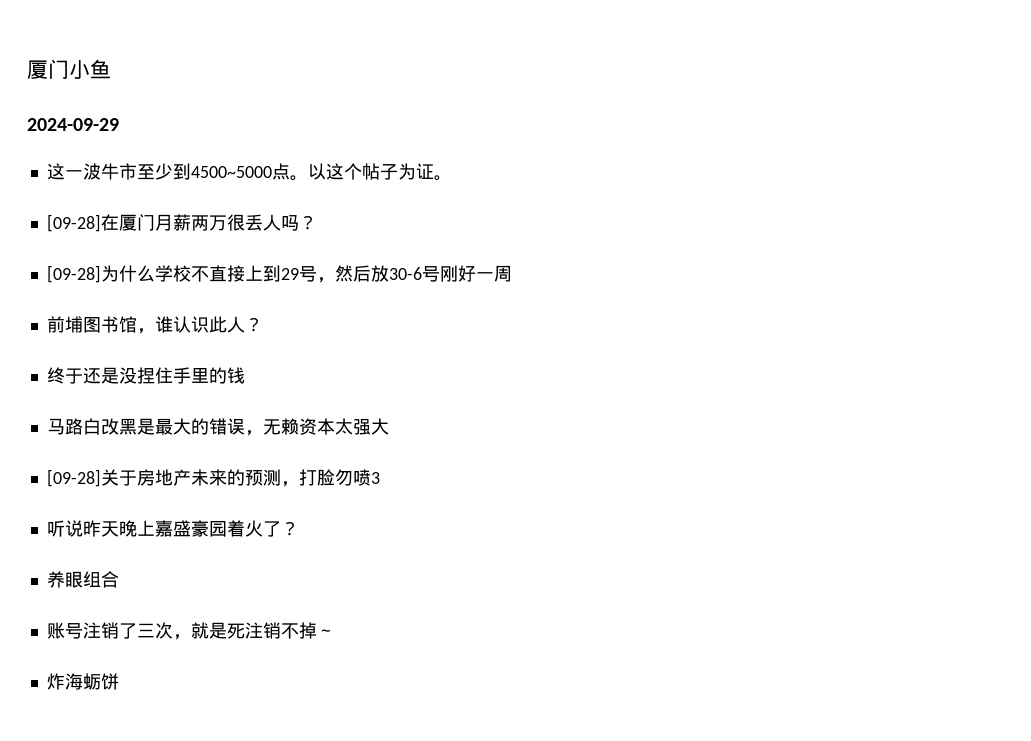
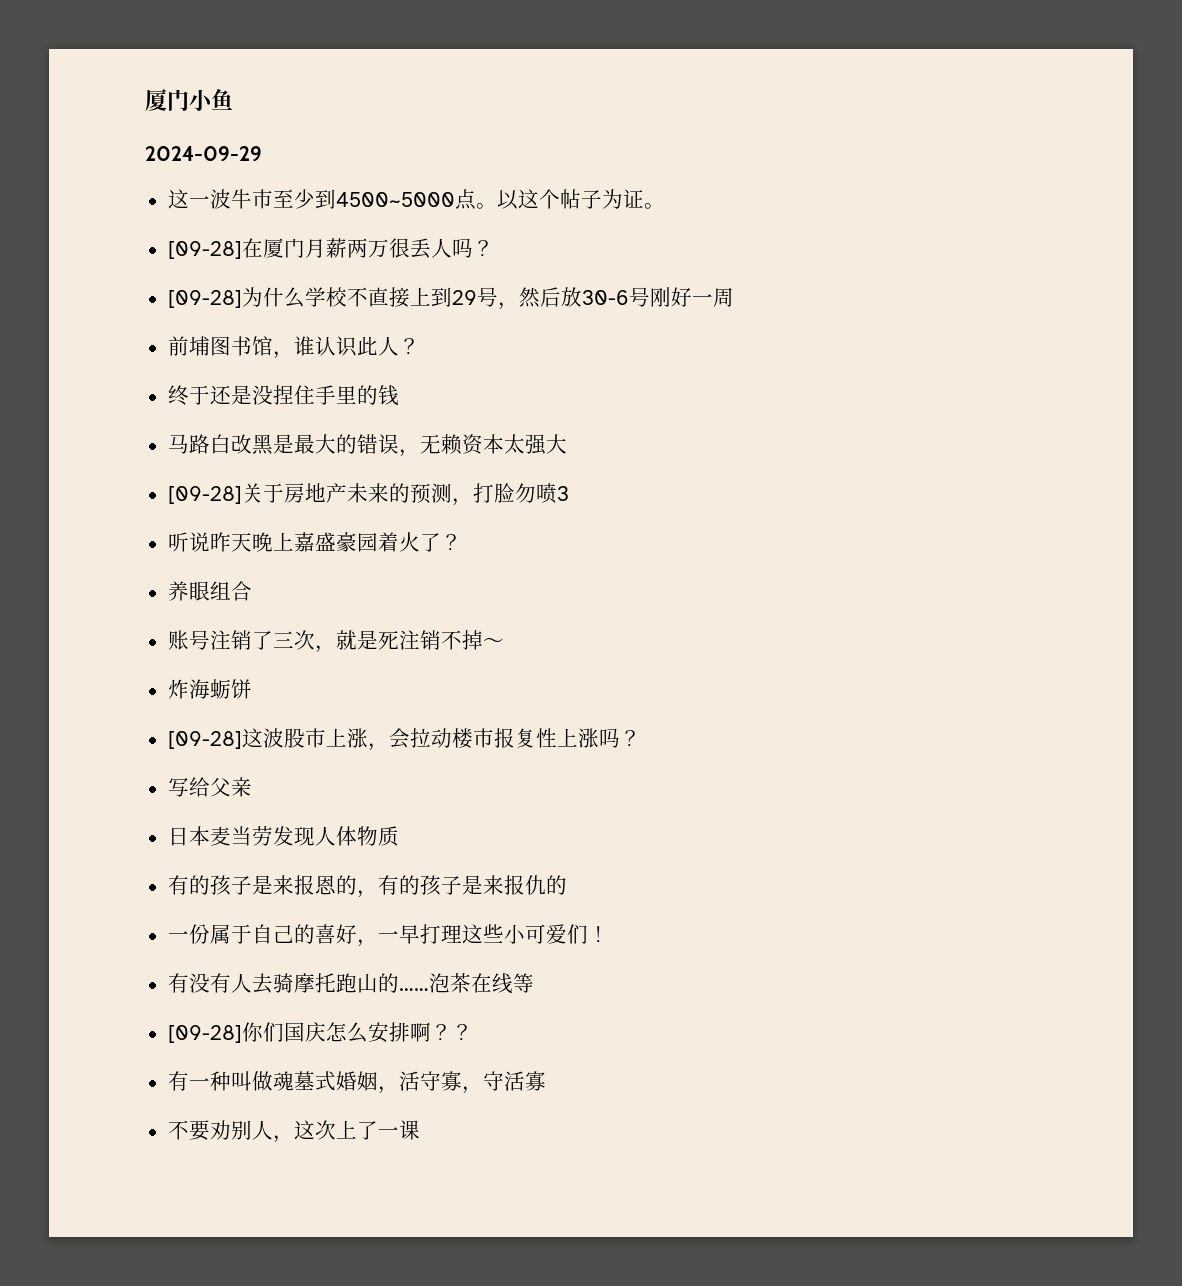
(119, 681) none -> [167,728,641,751] [167,777,252,797] [167,826,399,846] [167,875,567,898] [167,924,609,947] [167,973,534,994] [167,1022,473,1043] [167,1071,546,1094] [167,1120,420,1143] // [09-28]这波股市上涨，会拉动楼市报复性上涨吗？ // 写给父亲 // 日本麦当劳发现人体物质 // 有的孩子是来报恩的，有的孩子是来报仇的 // 一份属于自己的喜好，一早打理这些小可爱们！ // 有没有人去骑摩托跑山的……泡茶在线等 // [09-28]你们国庆怎么安排啊？？ // 有一种叫做魂墓式婚姻，活守寡，守活寡 // 不要劝别人，这次上了一课

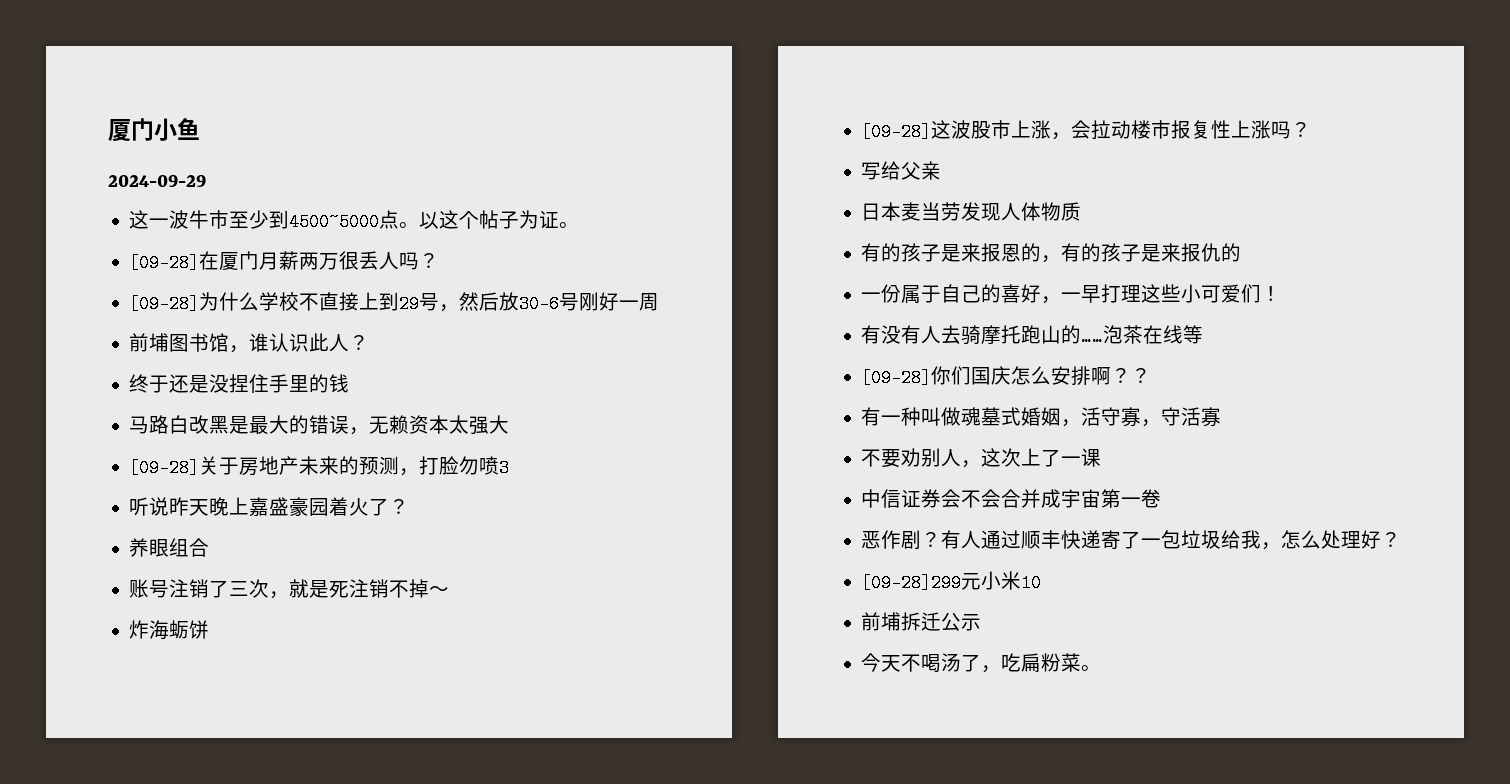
(420, 1130) none -> [861,489,1162,508] [861,530,1402,550] [861,571,1042,592] [861,612,982,631] [861,653,1102,673] // 中信证券会不会合并成宇宙第一卷 // 恶作剧？有人通过顺丰快递寄了一包垃圾给我，怎么处理好？ // [09-28]299元小米10 // 前埔拆迁公示 // 今天不喝汤了，吃扁粉菜。

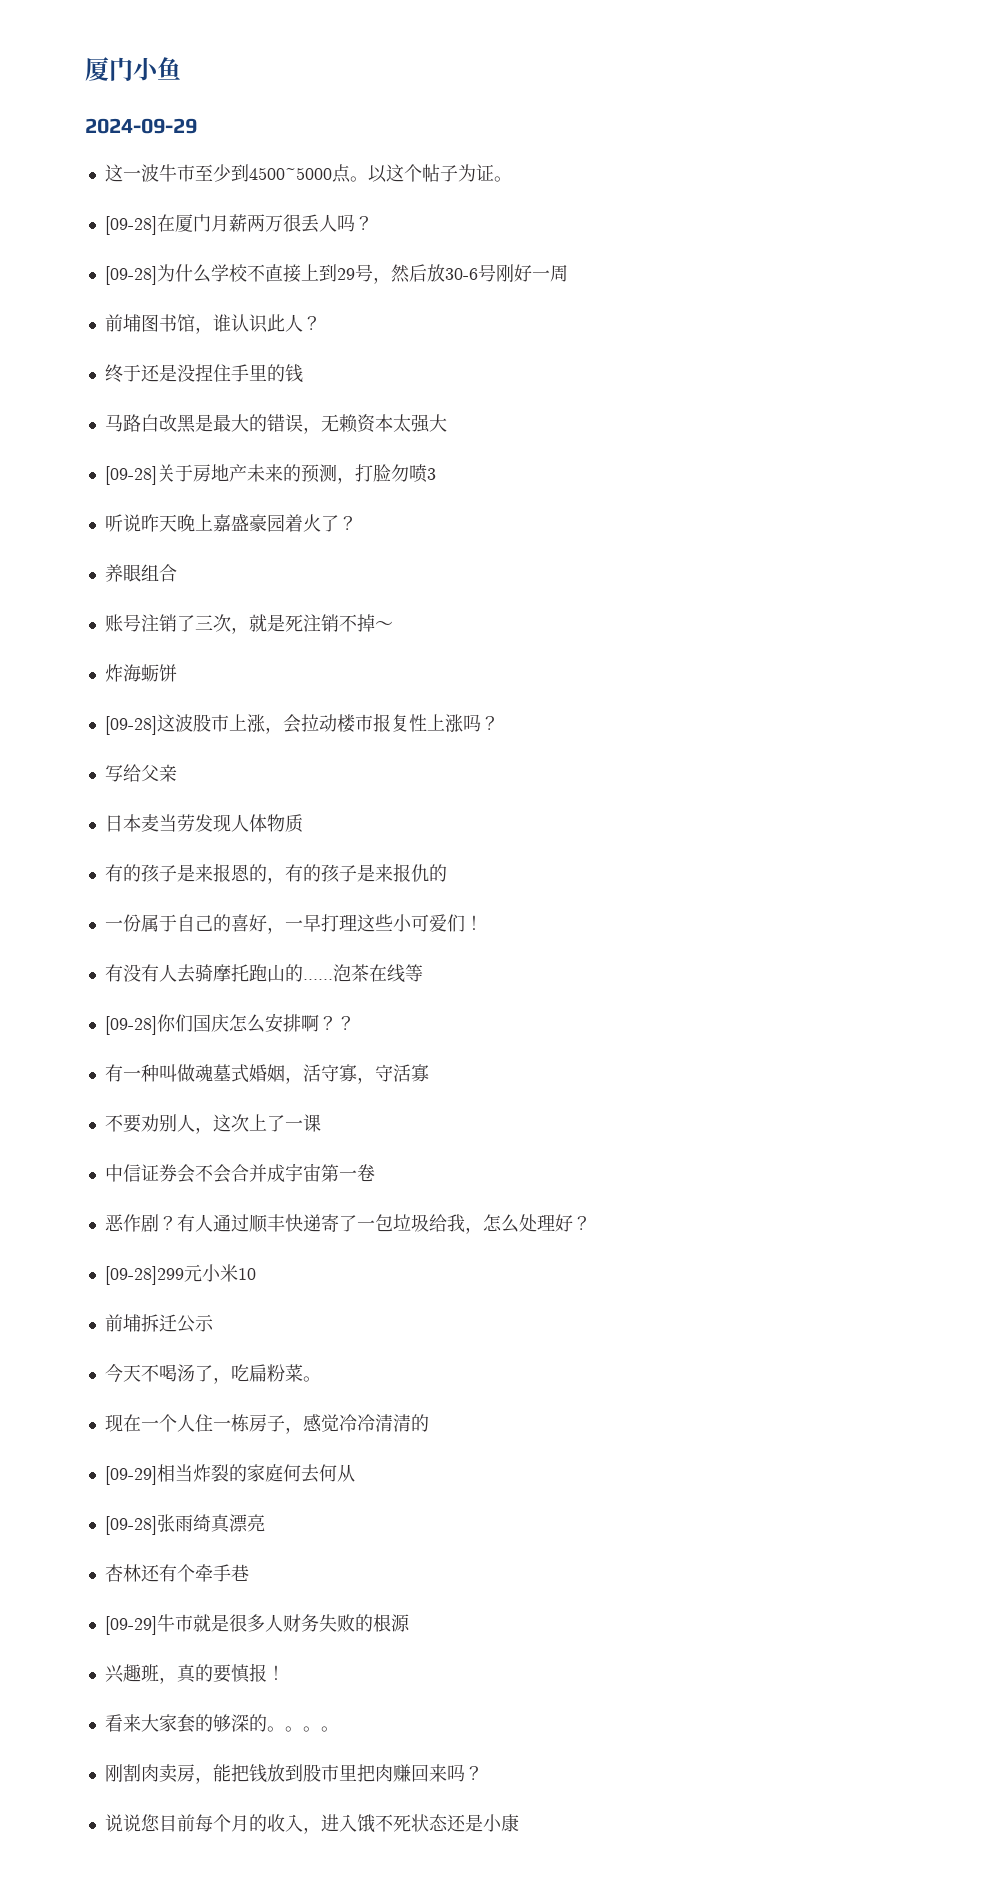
(1102, 668) none -> [104,1414,429,1434] [104,1464,355,1485] [104,1514,265,1535] [104,1564,249,1582] [104,1614,410,1635] [104,1663,285,1684] [104,1714,339,1733] [104,1764,483,1784] [104,1814,519,1834] // 现在一个人住一栋房子，感觉冷冷清清的 // [09-29]相当炸裂的家庭何去何从 // [09-28]张雨绮真漂亮 // 杏林还有个牵手巷 // [09-29]牛市就是很多人财务失败的根源 // 兴趣班，真的要慎报！ // 看来大家套的够深的。。。。 // 刚割肉卖房，能把钱放到股市里把肉赚回来吗？ // 说说您目前每个月的收入，进入饿不死状态还是小康

